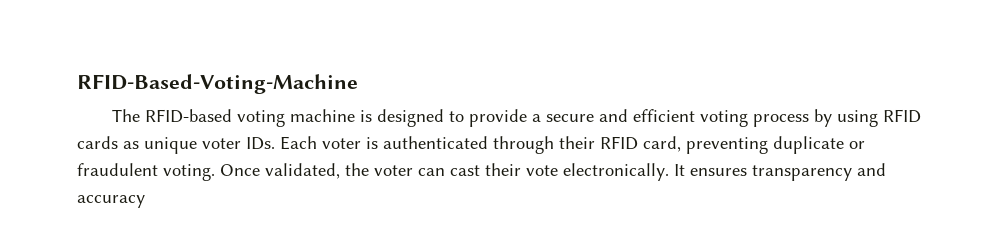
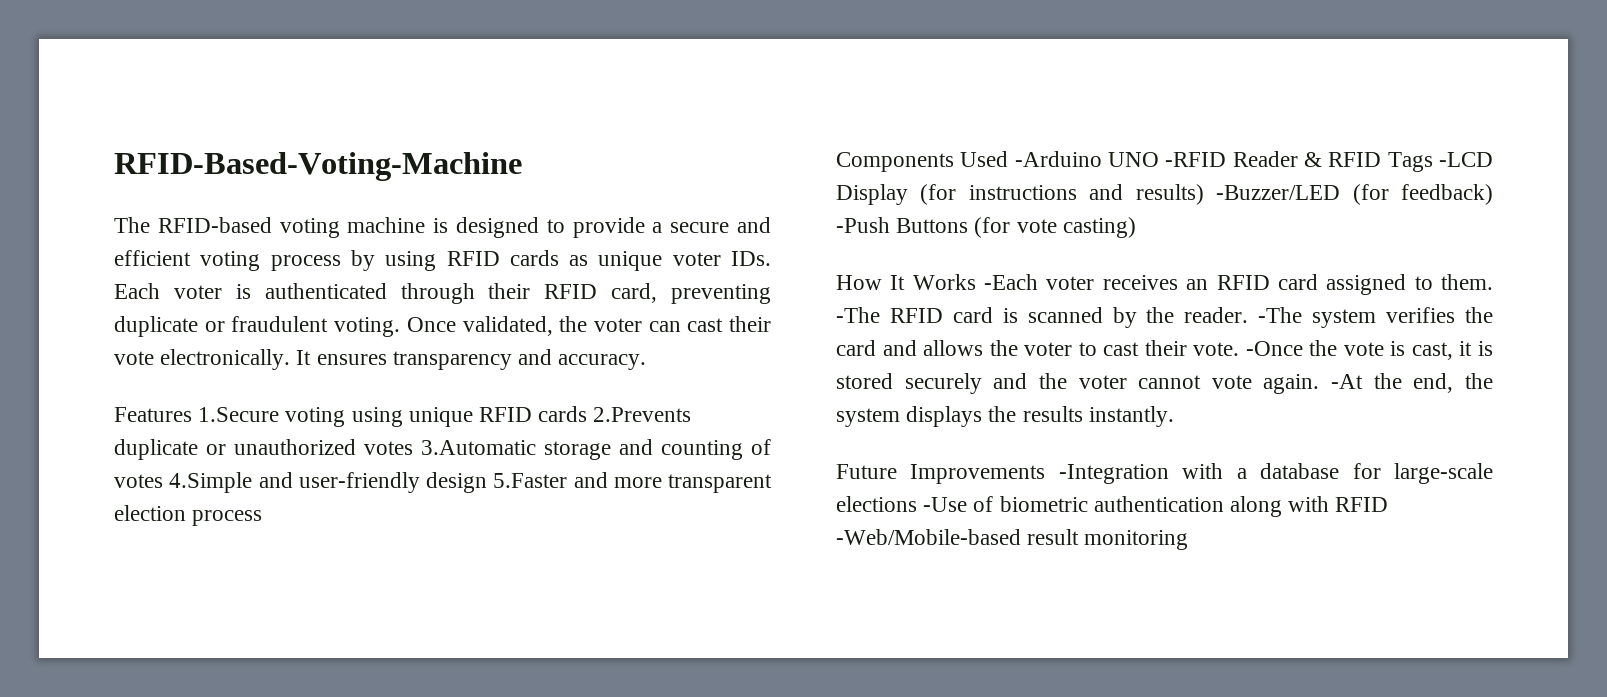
[77,195,145,208] accuracy -> [558,354,647,370] [114,406,692,427] [114,439,771,460] [114,472,772,493] [114,505,263,526] [836,151,1493,172] [836,184,1493,205] [836,217,1136,238] [836,274,1493,295] [836,307,1493,328] [836,340,1493,360] [836,373,1493,394] [836,406,1174,427] [836,463,1493,484] [836,496,1389,517] [836,529,1189,550] accuracy. // Features 1.Secure voting using unique RFID cards 2.Prevents duplicate or unauthorized votes 3.Automatic storage and counting of votes 4.Simple and user-friendly design 5.Faster and more transparent election process // Components Used -Arduino UNO -RFID Reader & RFID Tags -LCD Display (for instructions and results) -Buzzer/LED (for feedback) -Push Buttons (for vote casting) // How It Works -Each voter receives an RFID card assigned to them. -The RFID card is scanned by the reader. -The system verifies the card and allows the voter to cast their vote. -Once the vote is cast, it is stored securely and the voter cannot vote again. -At the end, the system displays the results instantly. // Future Improvements -Integration with a database for large-scale elections -Use of biometric authentication along with RFID -Web/Mobile-based result monitoring

